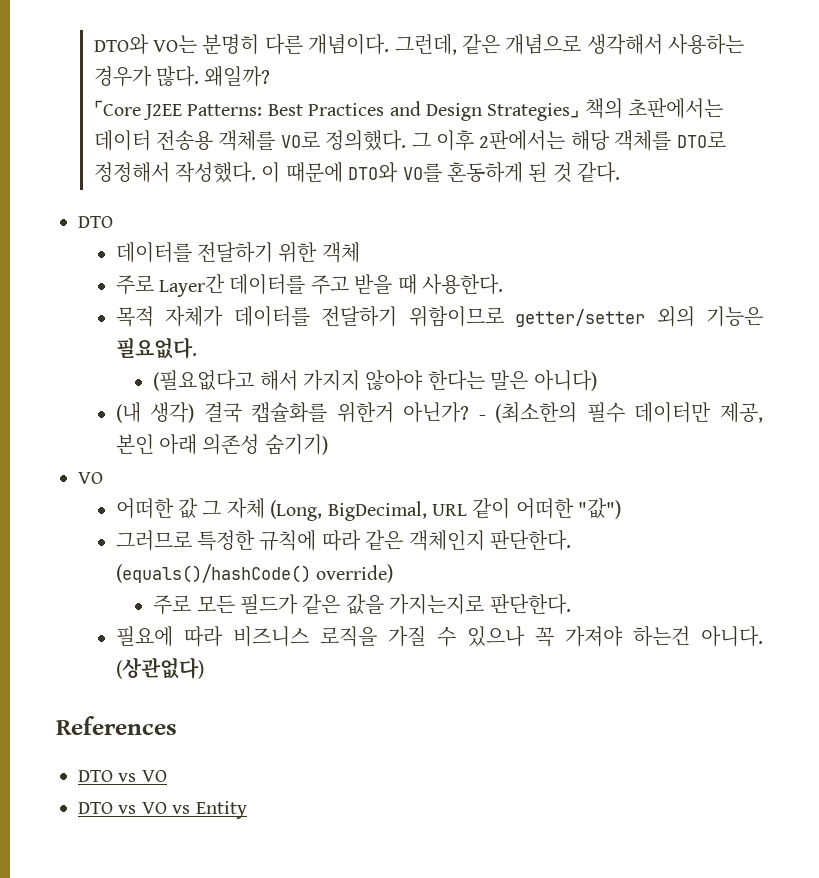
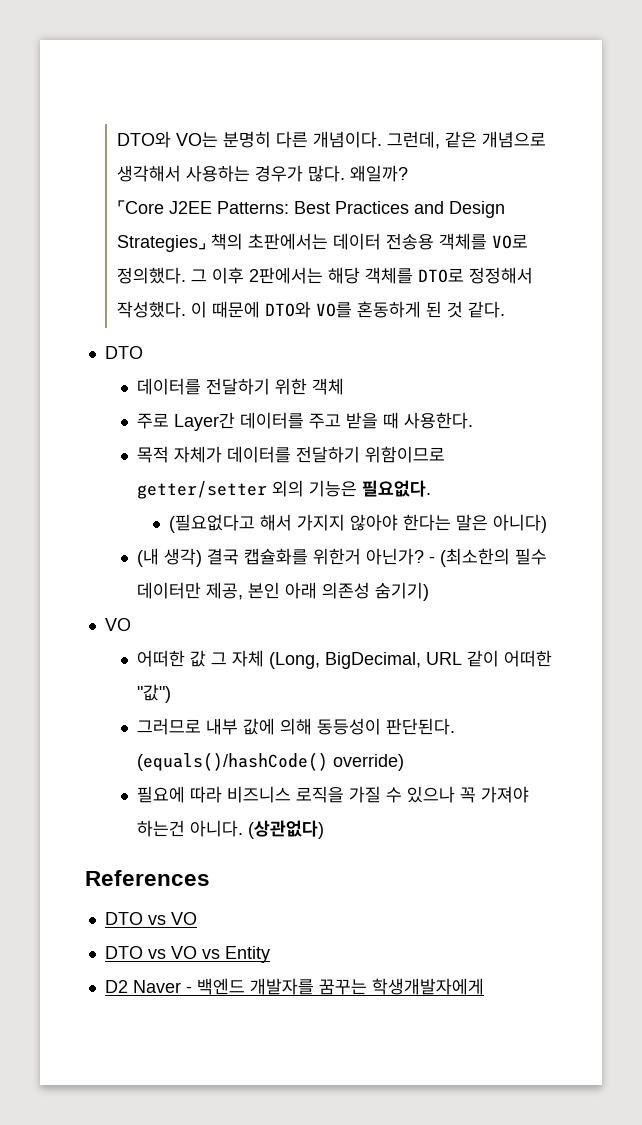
[196,530,571,551] [115,564,393,583] [153,594,571,615] 특정한 규칙에 따라 같은 객체인지 판단한다. (equals()/hashCode() override) // 주로 모든 필드가 같은 값을 가지는지로 판단한다. -> [206,718,456,735] [137,752,405,771] 내부 값에 의해 동등성이 판단된다. (equals()/hashCode() override)
(247, 810) none -> [104,978,484,995] // D2 Naver - 백엔드 개발자를 꿈꾸는 학생개발자에게

